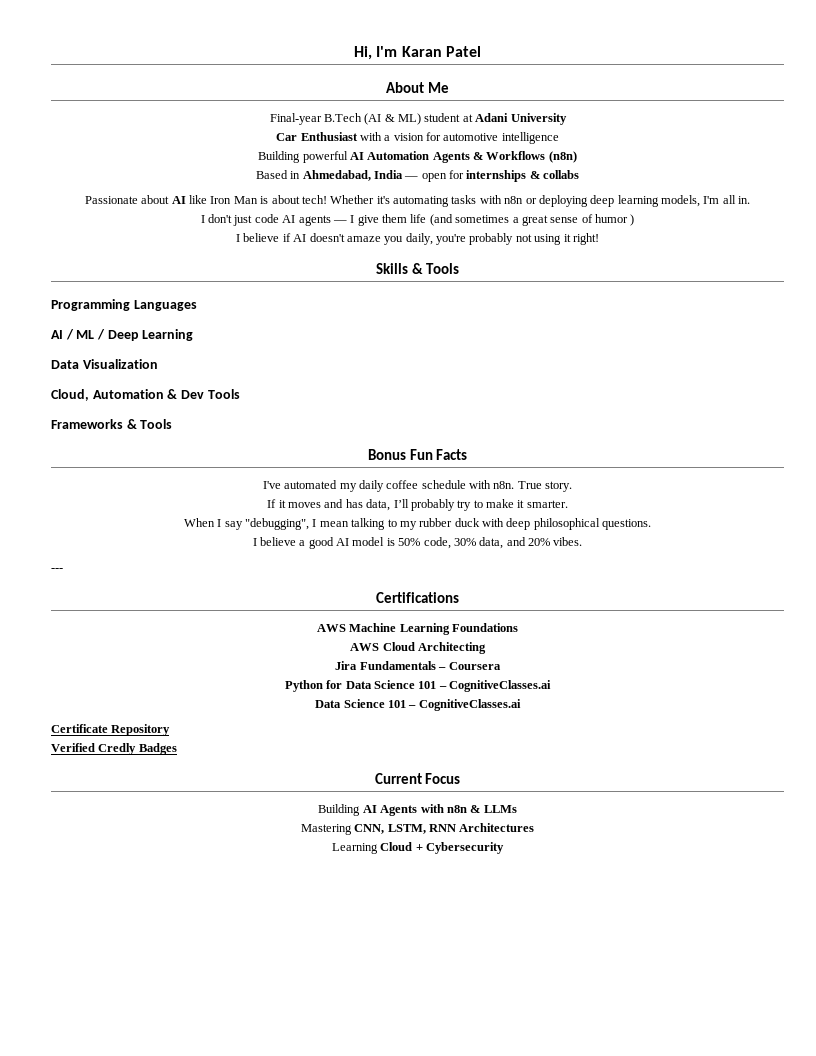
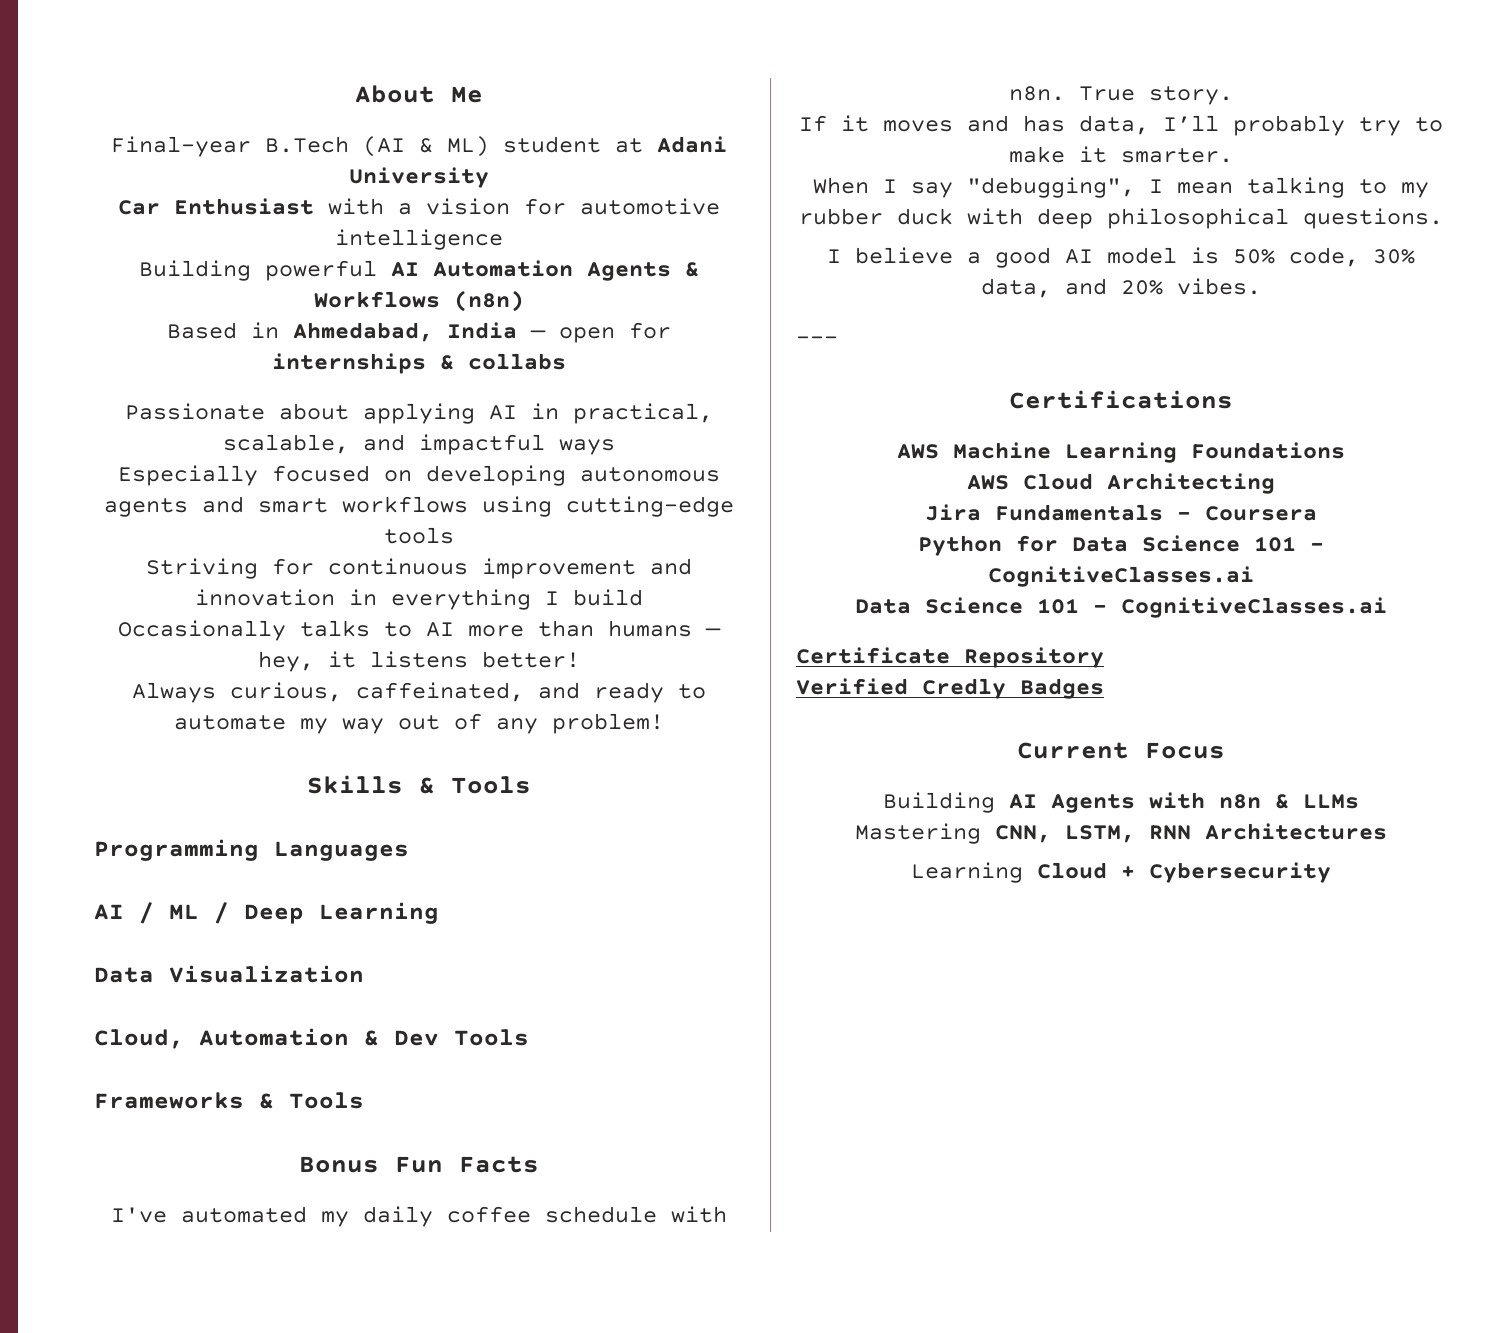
[354,46,481,60] Hi, I'm Karan Patel // -> (354, 94) none
[171,195,751,207] [200,214,635,226] [236,233,599,245] AI like Iron Man is about tech! Whether it's automating tasks with n8n or deploying deep learning models, I'm all in. // I don't just code AI agents — I give them life (and sometimes a great sense of humor ) // I believe if AI doesn't amaze you daily, you're probably not using it right! -> [362,403,713,424] [222,434,615,455] [117,465,720,486] [103,496,734,517] [383,527,454,544] [145,558,692,579] [194,589,643,610] [117,620,721,641] [257,651,580,672] [131,682,706,703] [173,713,664,734] applying AI in practical, scalable, and impactful ways // Especially focused on developing autonomous agents and smart workflows using cutting-edge tools // Striving for continuous improvement and innovation in everything I build // Occasionally talks to AI more than humans — hey, it listens better! // Always curious, caffeinated, and ready to automate my way out of any problem!

